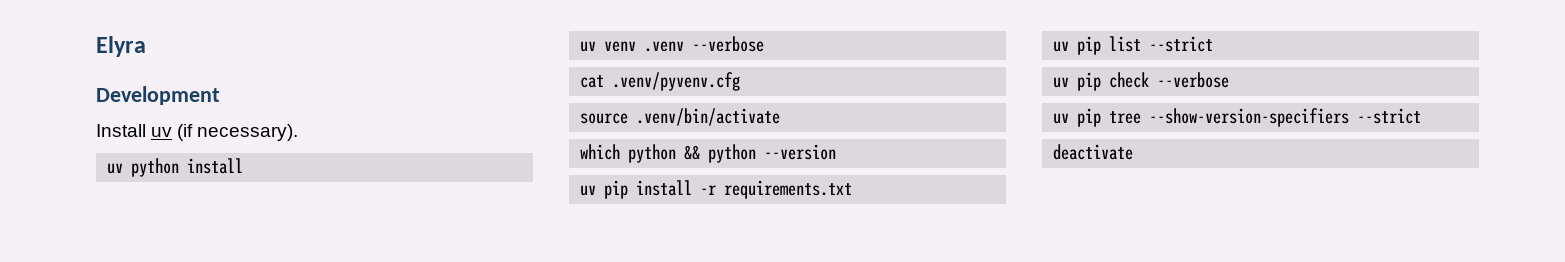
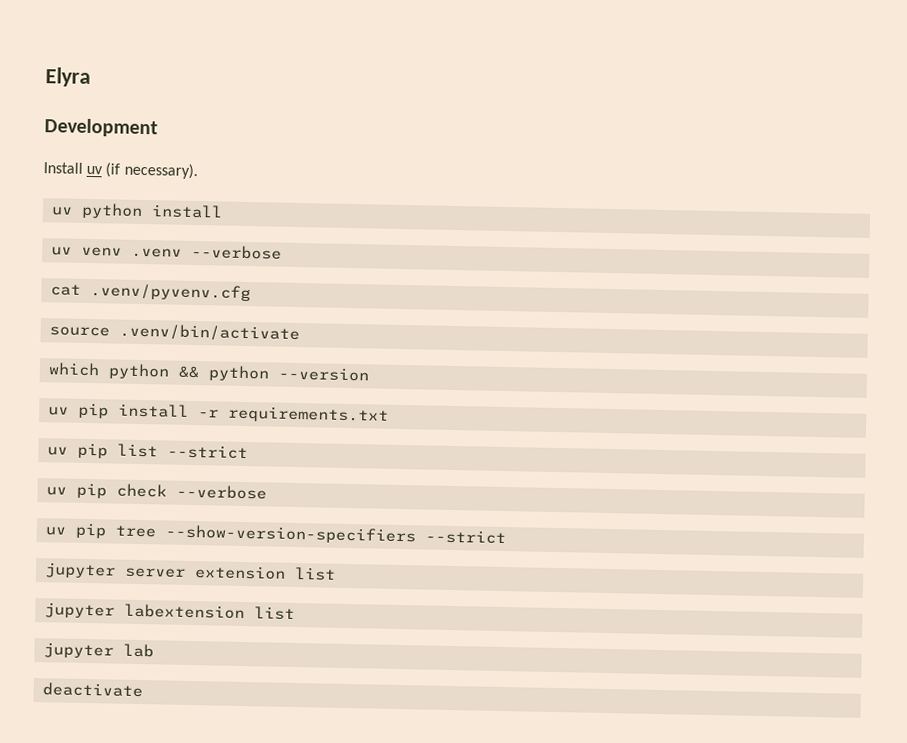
(1422, 116) none -> [44,562,337,581] [44,602,296,621] [43,642,155,659] // jupyter server extension list // jupyter labextension list // jupyter lab

